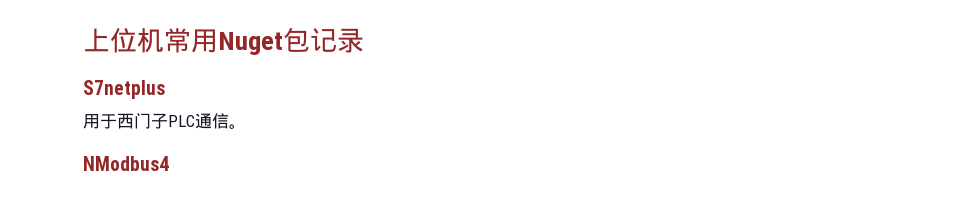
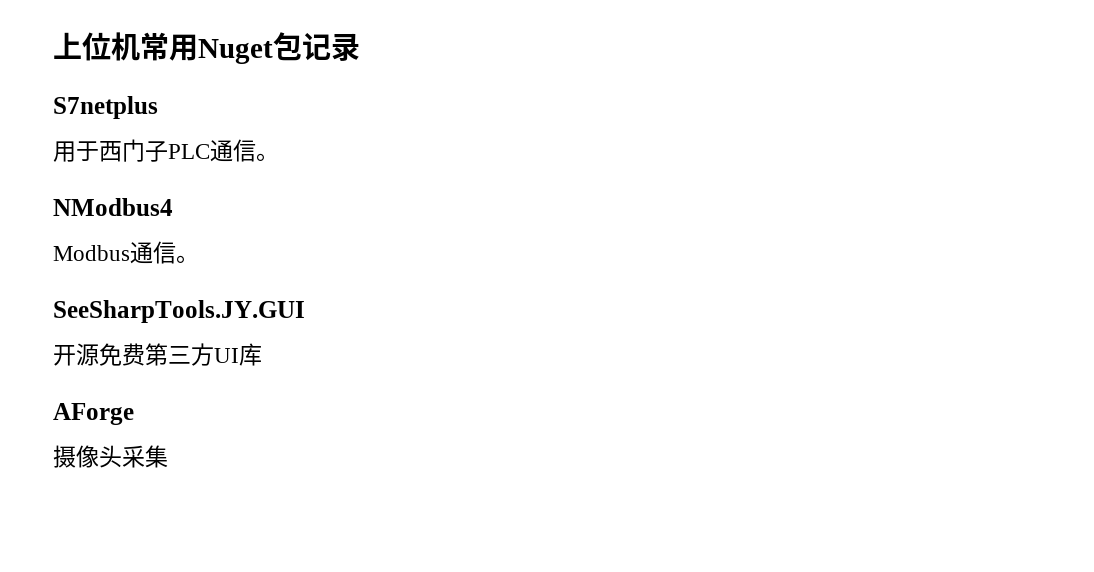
(169, 163) none -> [53,241,199,264] [53,300,305,323] [53,343,262,366] [53,403,134,425] [53,445,168,468] // Modbus通信。 // SeeSharpTools.JY.GUI // 开源免费第三方UI库 // AForge // 摄像头采集

